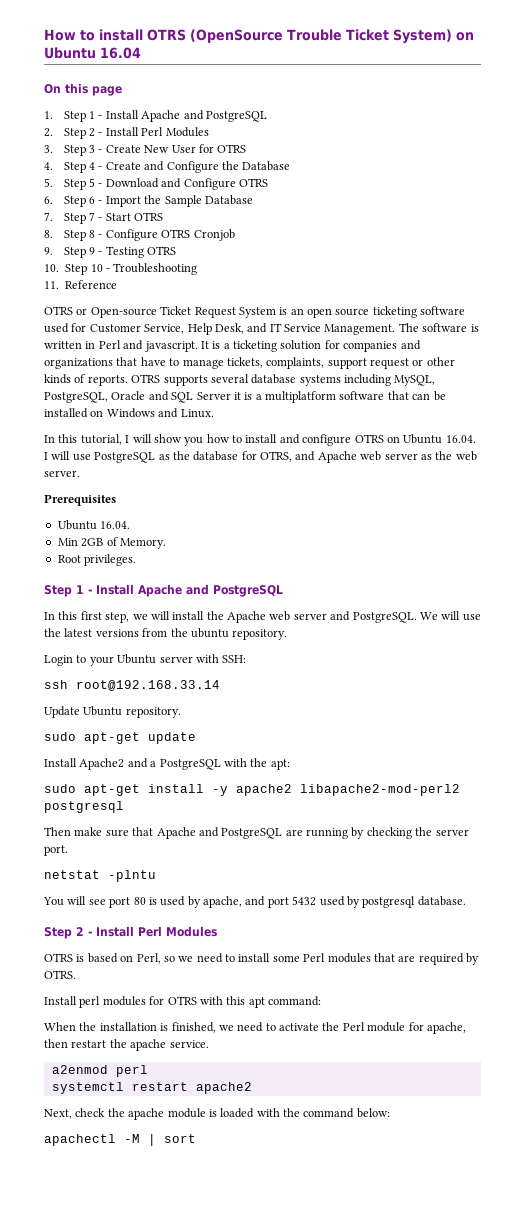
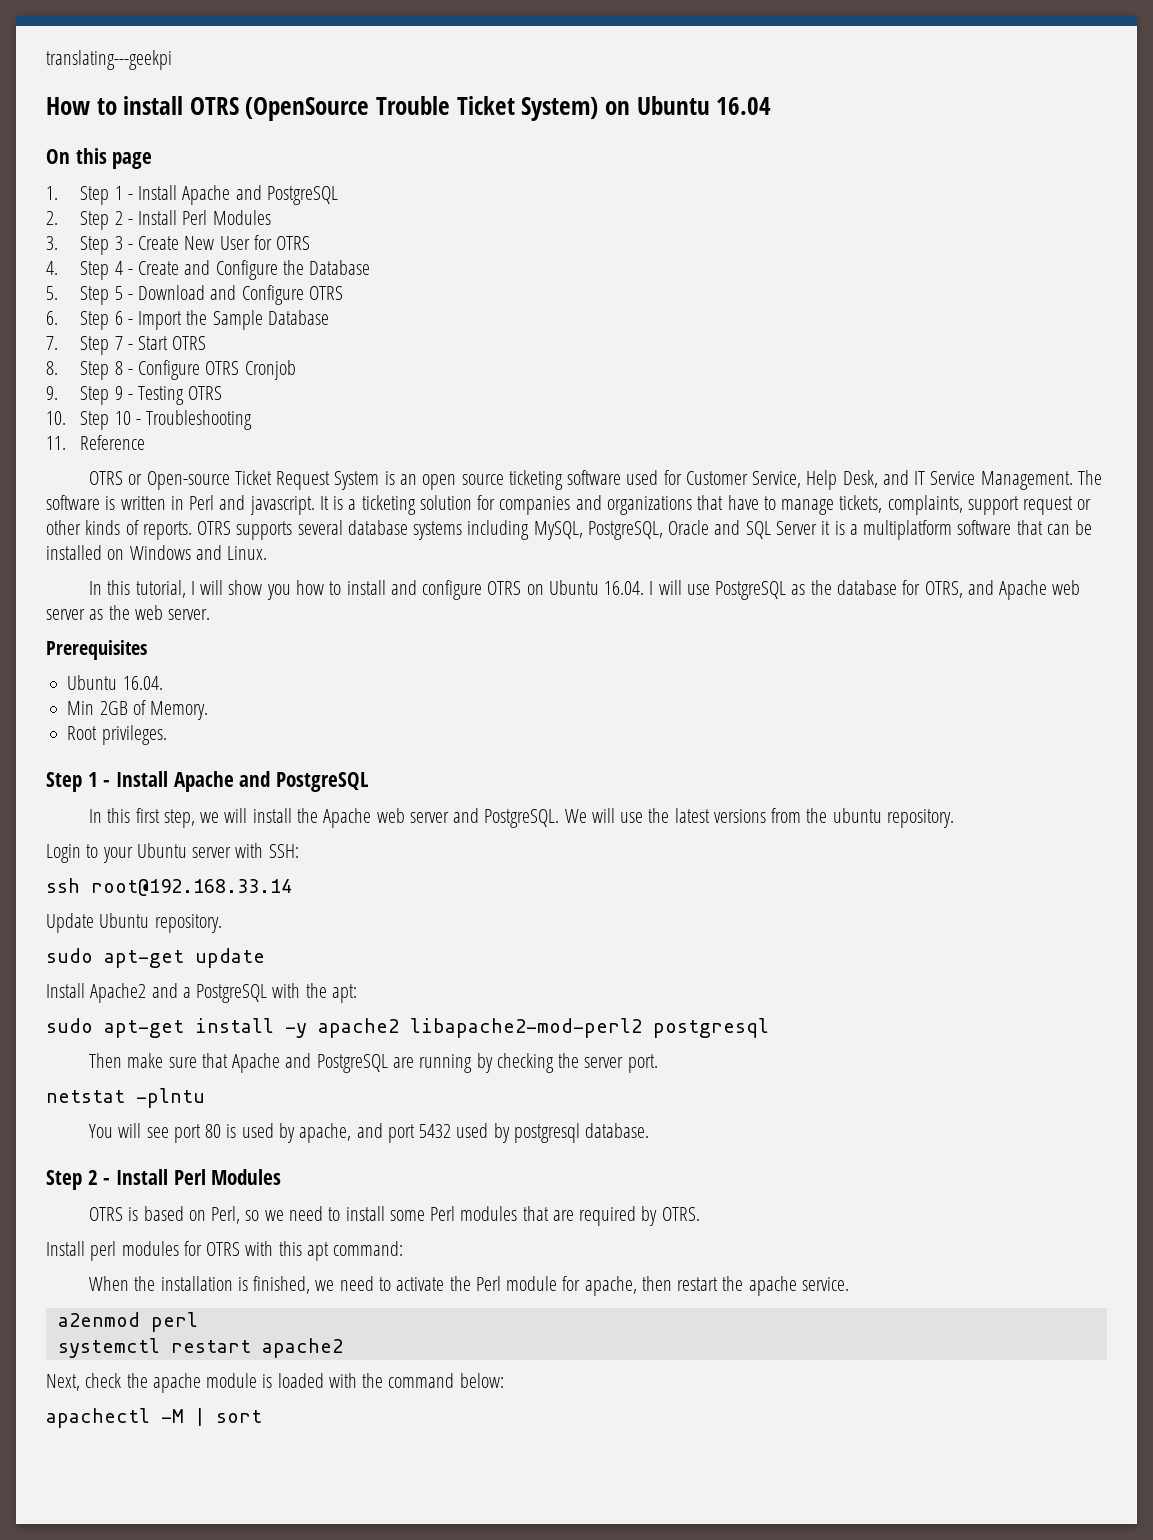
(44, 35) none -> [46,50,172,70] translating---geekpi //

